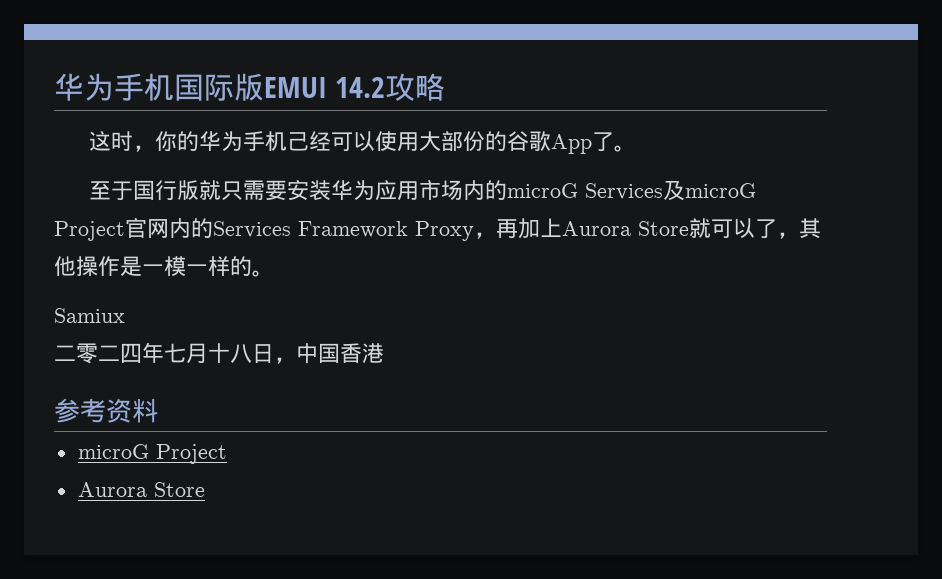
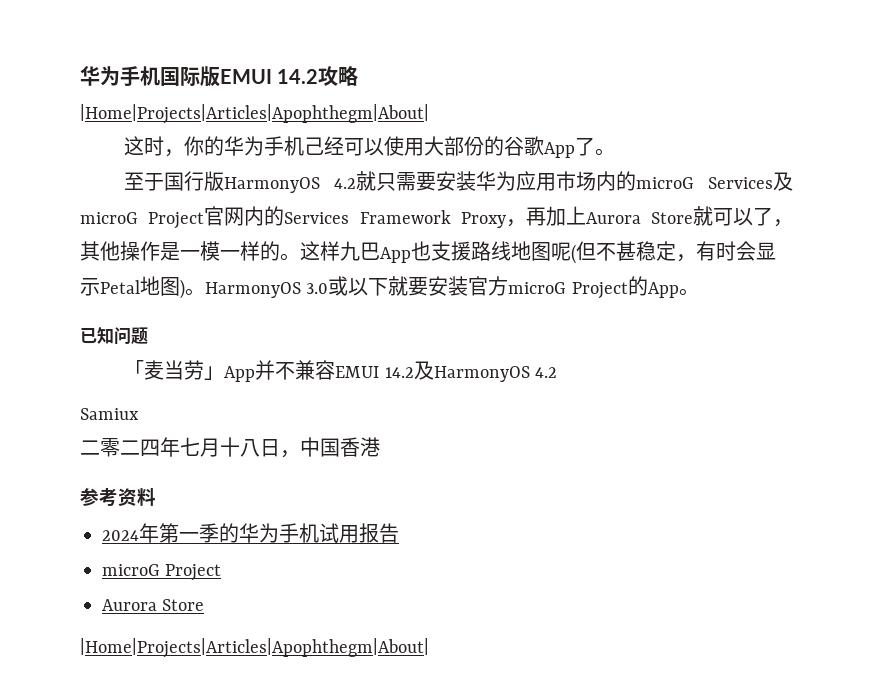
(445, 87) none -> [80,104,429,124] // |Home|Projects|Articles|Apophthegm|About|
(200, 190) none -> [224,177,357,193] HarmonyOS 4.2
(274, 273) none -> [300,241,776,264] [80,276,699,299] [80,327,148,345] [124,360,558,382] 这样九巴App也支援路线地图呢(但不甚稳定，有时会显示Petal地图)。HarmonyOS 3.0或以下就要安装官方microG Project的App。 // 已知问题 // 「麦当劳」App并不兼容EMUI 14.2及HarmonyOS 4.2
(158, 410) none -> [102,523,399,543] // 2024年第一季的华为手机试用报告
(205, 489) none -> [80,638,429,658] // |Home|Projects|Articles|Apophthegm|About|

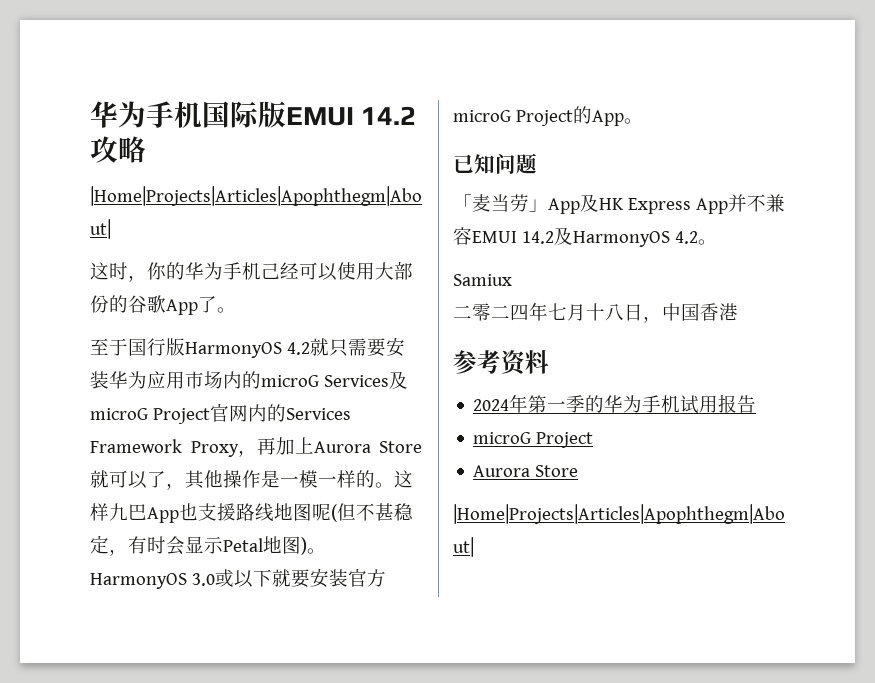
(256, 374) none -> [580,194,728,214] 及HK Express App
(558, 372) none -> [697,239,717,245] 。

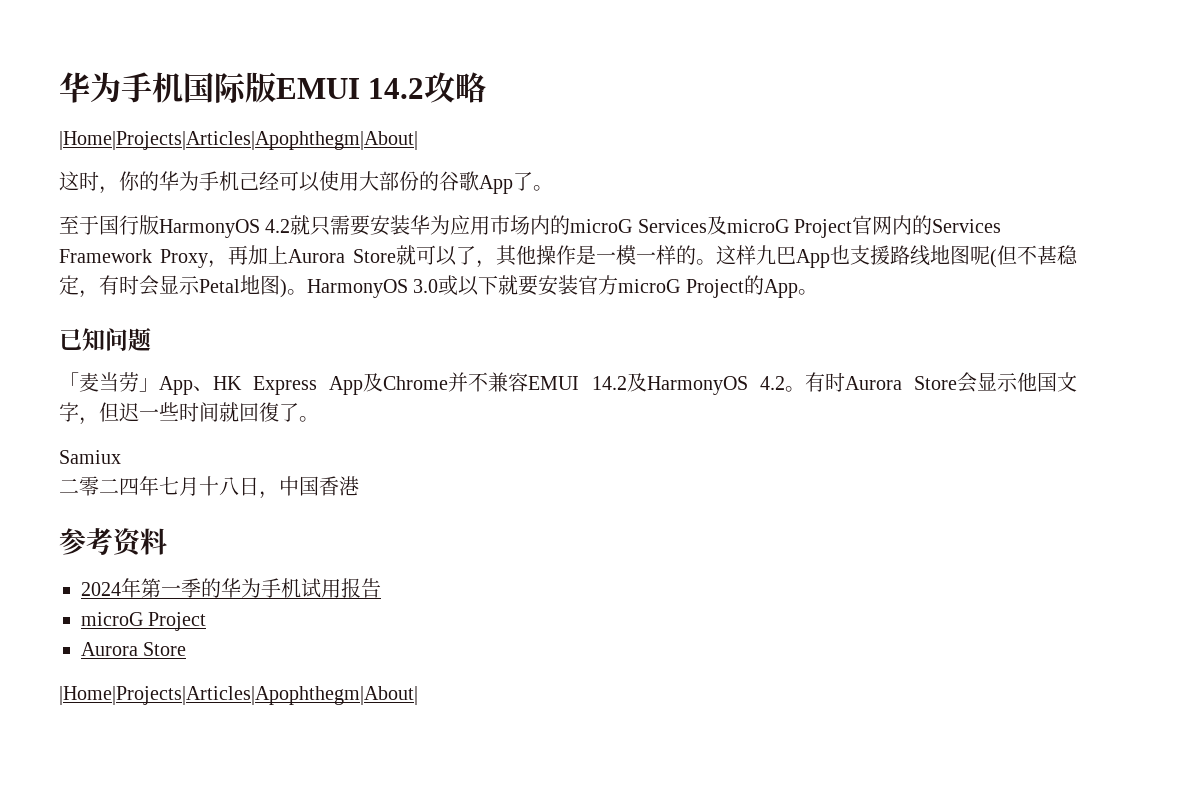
[580,194,599,212] 及 -> [193,386,213,391] 、
(728, 206) none -> [363,373,449,392] 及Chrome
(717, 242) none -> [804,372,1077,393] [59,402,319,425] 有时Aurora Store会显示他国文字，但迟一些时间就回復了。

